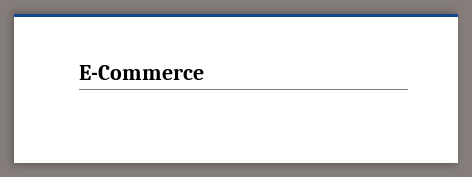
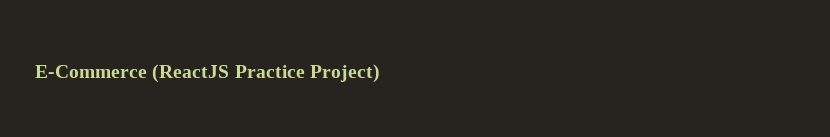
(204, 72) none -> [152,64,380,83] (ReactJS Practice Project)

